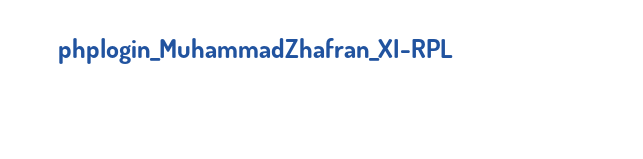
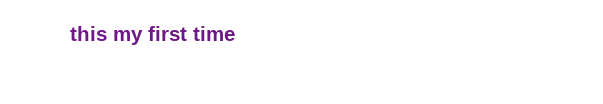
[58,38,453,64] phplogin_MuhammadZhafran_XI-RPL -> [70,26,235,45] this my first time

